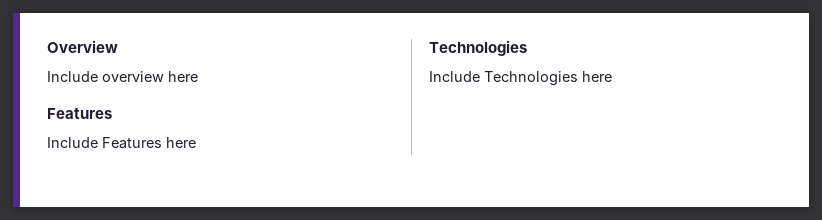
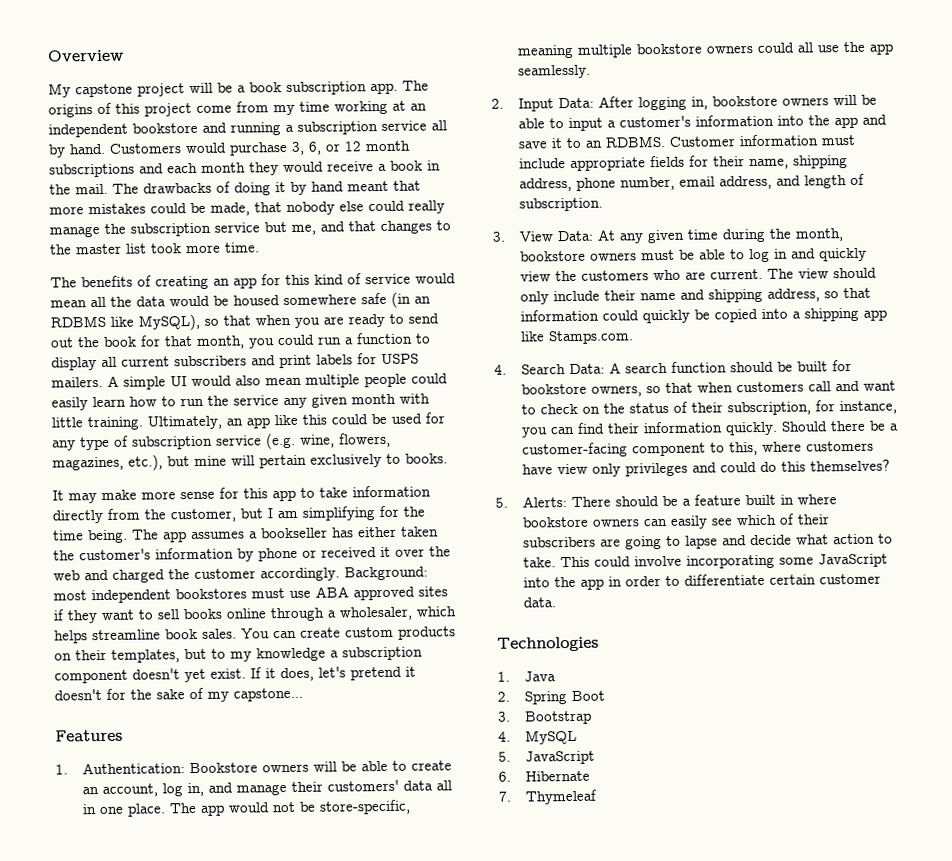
[47,71,198,82] [47,108,112,119] [47,137,196,149] [429,40,527,56] [429,71,612,86] Include overview here // Features // Include Features here // Technologies // Include Technologies here -> [48,80,429,98] [48,100,427,118] [48,120,447,138] [48,140,411,158] [49,160,441,178] [49,180,421,196] [49,200,445,216] [49,220,451,238] [49,242,260,255] [50,273,456,290] [50,291,431,308] [50,313,439,331] [50,332,431,349] [51,353,419,371] [51,373,448,390] [51,393,430,411] [51,412,445,431] [52,432,391,451] [52,453,448,471] [52,485,431,504] [52,505,425,524] [53,526,439,544] [53,546,451,562] [53,566,428,583] [53,586,448,604] [53,606,456,624] [54,626,456,644] [54,646,423,663] [54,666,416,684] [54,687,303,702] [55,729,123,742] [55,760,452,775] [81,779,452,798] [81,799,411,817] [516,41,894,59] [517,64,591,79] [491,94,877,112] [517,114,887,132] [517,134,855,149] [518,155,848,171] [518,173,865,192] [518,197,603,212] [492,228,844,244] [519,247,867,263] [519,267,877,282] [519,287,871,305] [519,307,887,324] [519,330,634,345] [494,360,852,375] [520,380,896,397] [520,400,897,416] [520,420,899,438] [521,440,874,458] [521,459,890,477] [495,494,837,508] [521,513,830,529] [522,533,893,550] [522,553,888,569] [522,573,881,590] [522,597,556,608] [497,636,599,652] [497,671,556,682] [497,690,605,705] [497,710,592,725] [498,729,577,745] [498,750,595,765] [498,770,590,782] [498,789,597,805] My capstone project will be a book subscription app. The origins of this project come from my time working at an independent bookstore and running a subscription service all by hand. Customers would purchase 3, 6, or 12 month subscriptions and each month they would receive a book in the mail. The drawbacks of doing it by hand meant that more mistakes could be made, that nobody else could really manage the subscription service but me, and that changes to the master list took more time. // The benefits of creating an app for this kind of service would mean all the data would be housed somewhere safe (in an RDBMS like MySQL), so that when you are ready to send out the book for that month, you could run a function to display all current subscribers and print labels for USPS mailers. A simple UI would also mean multiple people could easily learn how to run the service any given month with little training. Ultimately, an app like this could be used for any type of subscription service (e.g. wine, flowers, magazines, etc.), but mine will pertain exclusively to books. // It may make more sense for this app to take information directly from the customer, but I am simplifying for the time being. The app assumes a bookseller has either taken the customer's information by phone or received it over the web and charged the customer accordingly. Background: most independent bookstores must use ABA approved sites if they want to sell books online through a wholesaler, which helps streamline book sales. You can create custom products on their templates, but to my knowledge a subscription component doesn't yet exist. If it does, let's pretend it doesn't for the sake of my capstone... // Features // 1. Authentication: Bookstore owners will be able to create an account, log in, and manage their customers' data all in one place. The app would not be store-specific, meaning multiple bookstore owners could all use the app seamlessly. // 2. Input Data: After logging in, bookstore owners will be able to input a customer's information into the app and save it to an RDBMS. Customer information must include appropriate fields for their name, shipping address, phone number, email address, and length of subscription. // 3. View Data: At any given time during the month, bookstore owners must be able to log in and quickly view the customers who are current. The view should only include their name and shipping address, so that information could quickly be copied into a shipping app like Stamps.com. // 4. Search Data: A search function should be built for bookstore owners, so that when customers call and want to check on the status of their subscription, for instance, you can find their information quickly. Should there be a customer-facing component to this, where customers have view only privileges and could do this themselves? // 5. Alerts: There should be a feature built in where bookstore owners can easily see which of their subscribers are going to lapse and decide what action to take. This could involve incorporating some JavaScript into the app in order to differentiate certain customer data. // Technologies // 1. Java // 2. Spring Boot // 3. Bootstrap // 4. MySQL // 5. JavaScript // 6. Hibernate // 7. Thymeleaf

